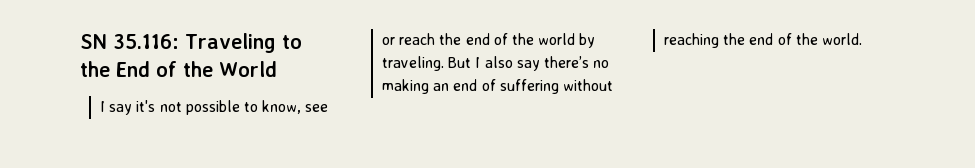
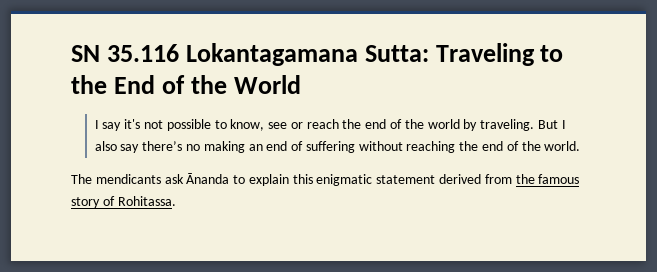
[113,34,179,49] 35.116: -> [106,43,429,66] 35.116 Lokantagamana Sutta:
(862, 39) none -> [71,173,580,186] [71,196,176,208] // The mendicants ask Ānanda to explain this enigmatic statement derived from the famous story of Rohitassa.

